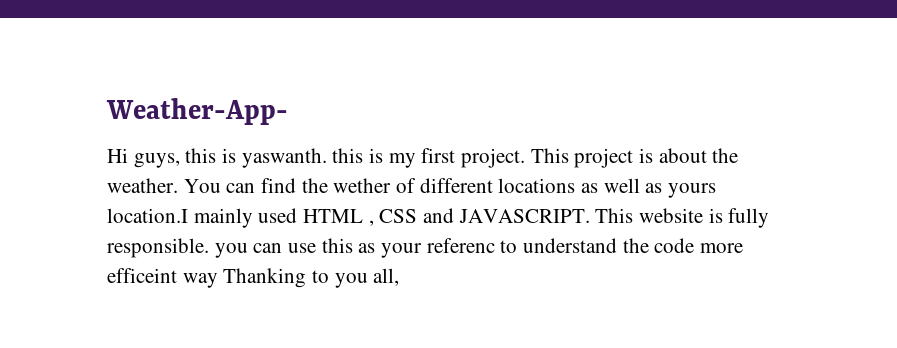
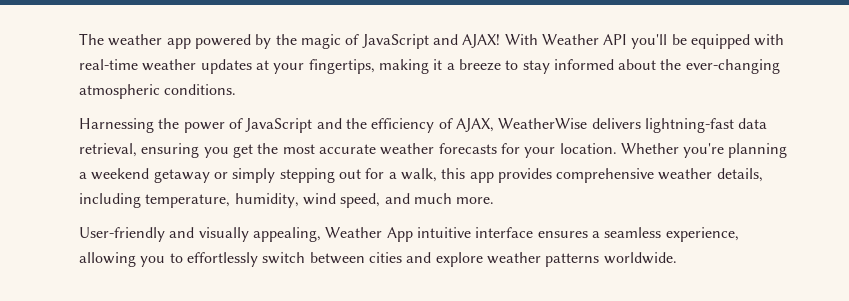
[106,98,288,125] [107,148,739,168] [107,178,717,198] [107,208,770,228] [107,238,744,258] [107,268,400,288] Weather-App- // Hi guys, this is yaswanth. this is my first project. This project is about the weather. You can find the wether of different locations as well as yours location.I mainly used HTML , CSS and JAVASCRIPT. This website is fully responsible. you can use this as your referenc to understand the code more efficeint way Thanking to you all, -> [79,33,785,49] [79,59,780,74] [79,84,237,99] [79,118,768,133] [79,143,788,158] [79,168,763,183] [79,193,495,208] [79,227,739,242] [79,252,677,267] The weather app powered by the magic of JavaScript and AJAX! With Weather API you'll be equipped with real-time weather updates at your fingertips, making it a breeze to stay informed about the ever-changing atmospheric conditions. // Harnessing the power of JavaScript and the efficiency of AJAX, WeatherWise delivers lightning-fast data retrieval, ensuring you get the most accurate weather forecasts for your location. Whether you're planning a weekend getaway or simply stepping out for a walk, this app provides comprehensive weather details, including temperature, humidity, wind speed, and much more. // User-friendly and visually appealing, Weather App intuitive interface ensures a seamless experience, allowing you to effortlessly switch between cities and explore weather patterns worldwide.

